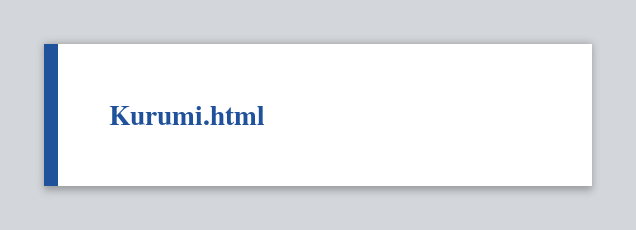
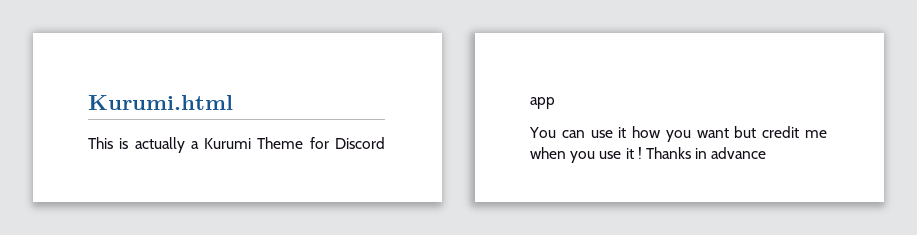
(265, 115) none -> [88,137,385,153] [530,97,555,109] [529,126,827,142] [530,147,767,163] // This is actually a Kurumi Theme for Discord app // You can use it how you want but credit me when you use it ! Thanks in advance

